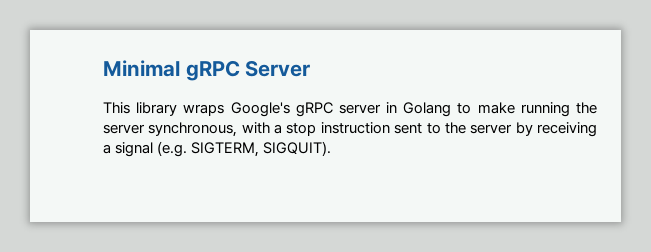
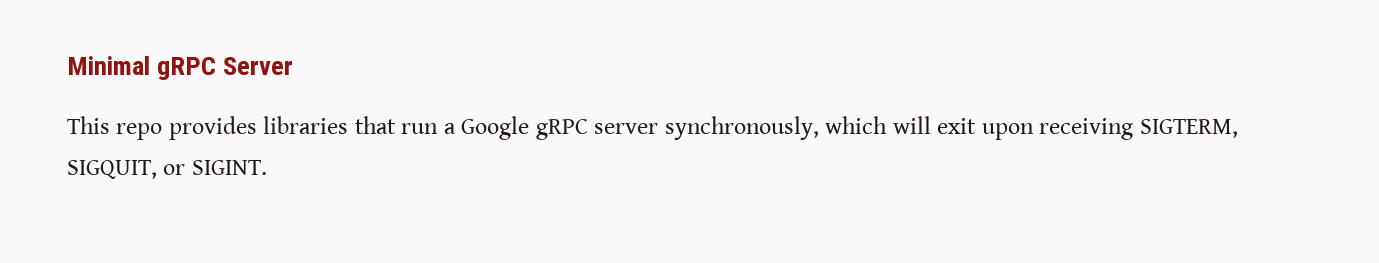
[136,102,597,117] [103,122,598,137] [103,141,332,157] library wraps Google's gRPC server in Golang to make running the server synchronous, with a stop instruction sent to the server by receiving a signal (e.g. SIGTERM, SIGQUIT). -> [116,116,1238,140] [67,160,267,179] repo provides libraries that run a Google gRPC server synchronously, which will exit upon receiving SIGTERM, SIGQUIT, or SIGINT.

